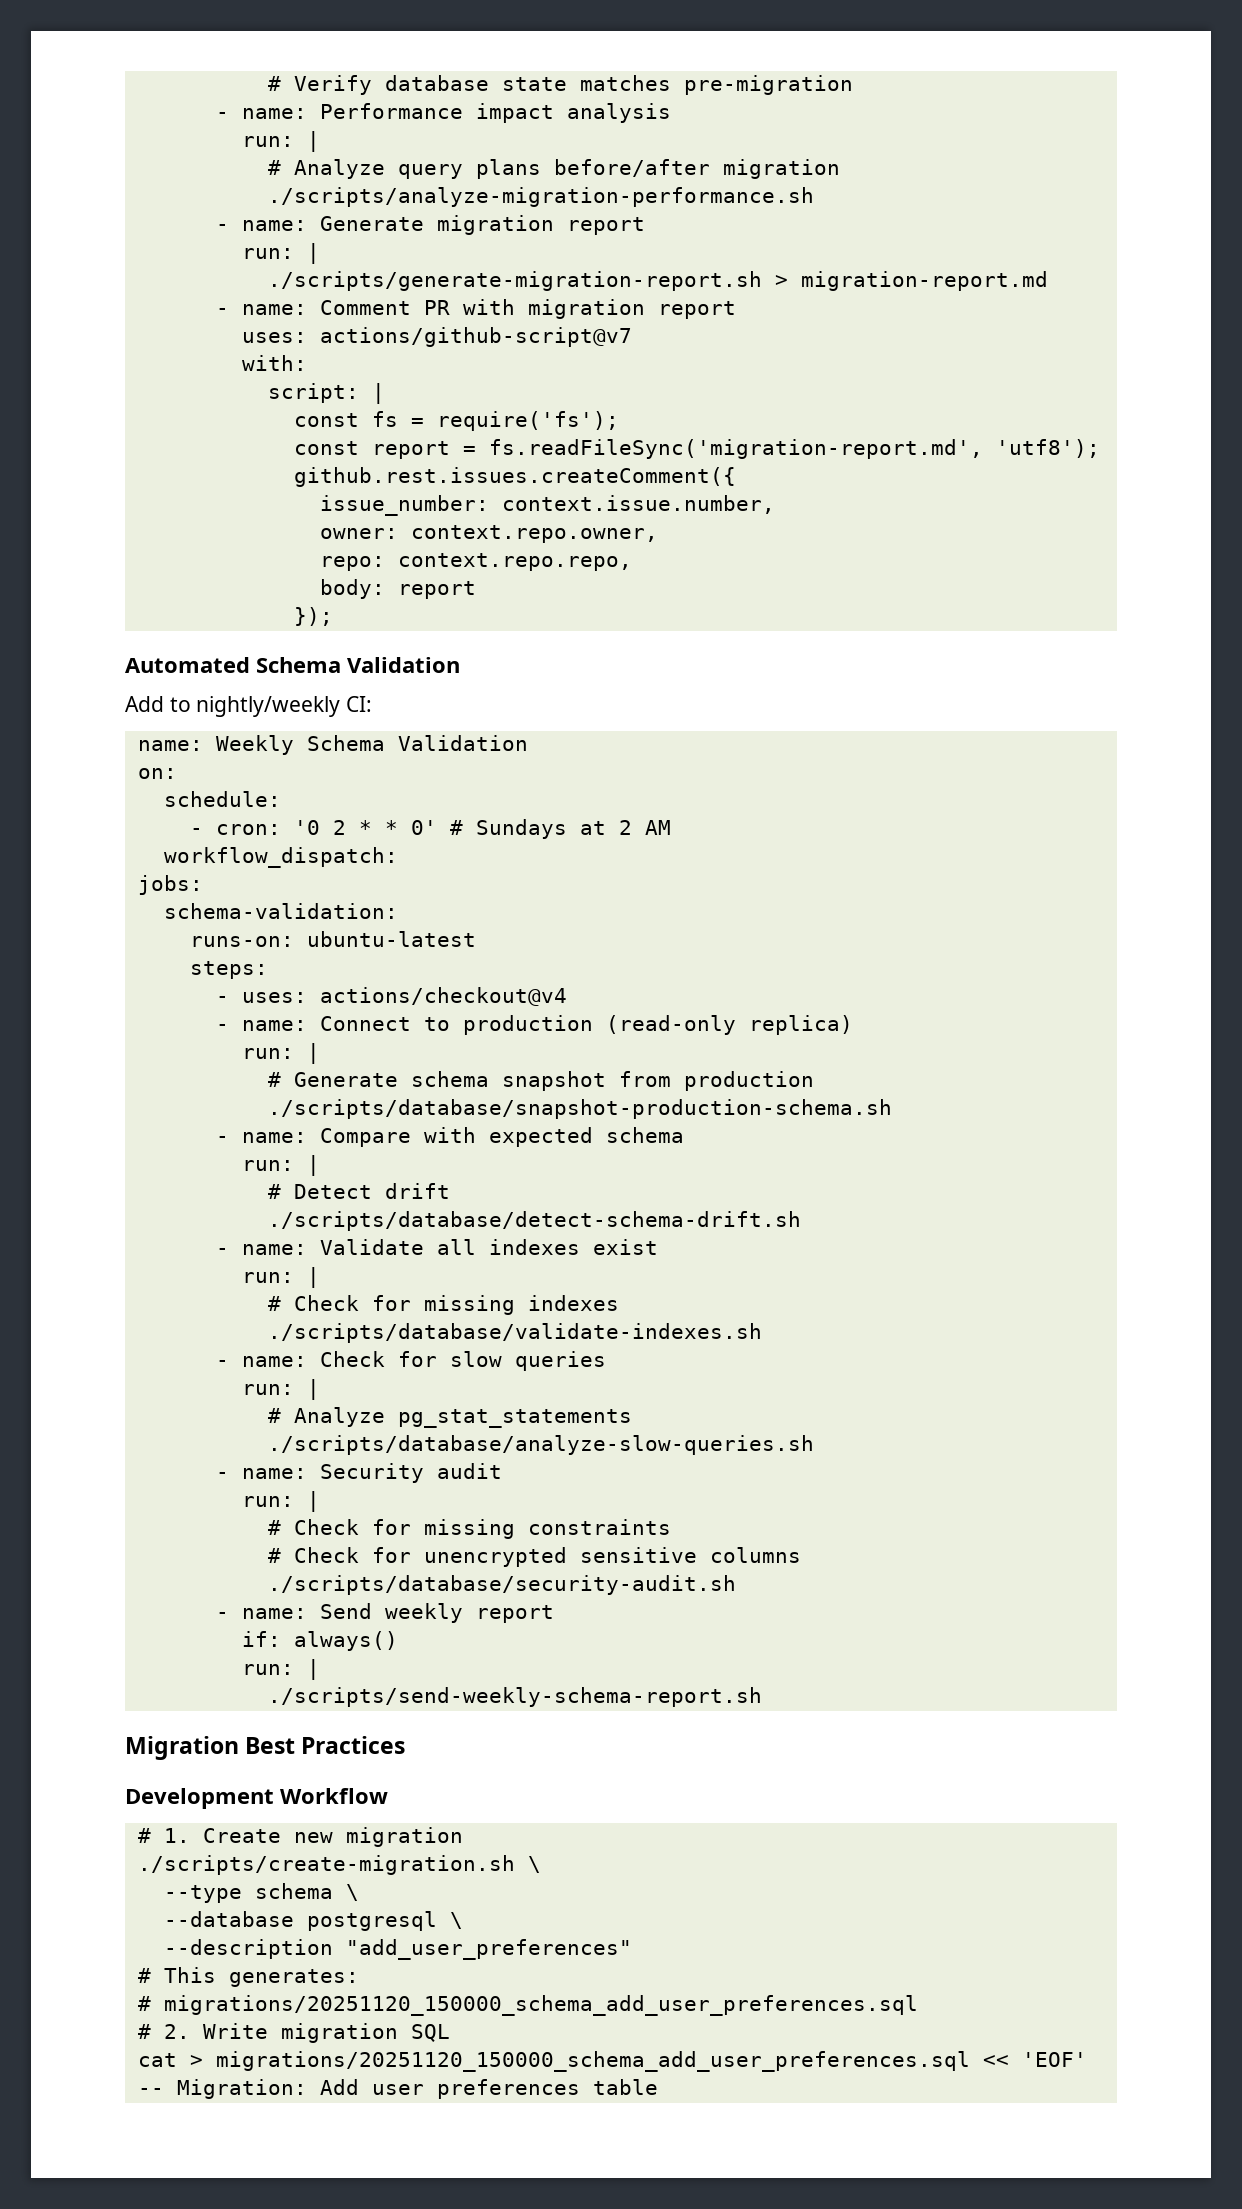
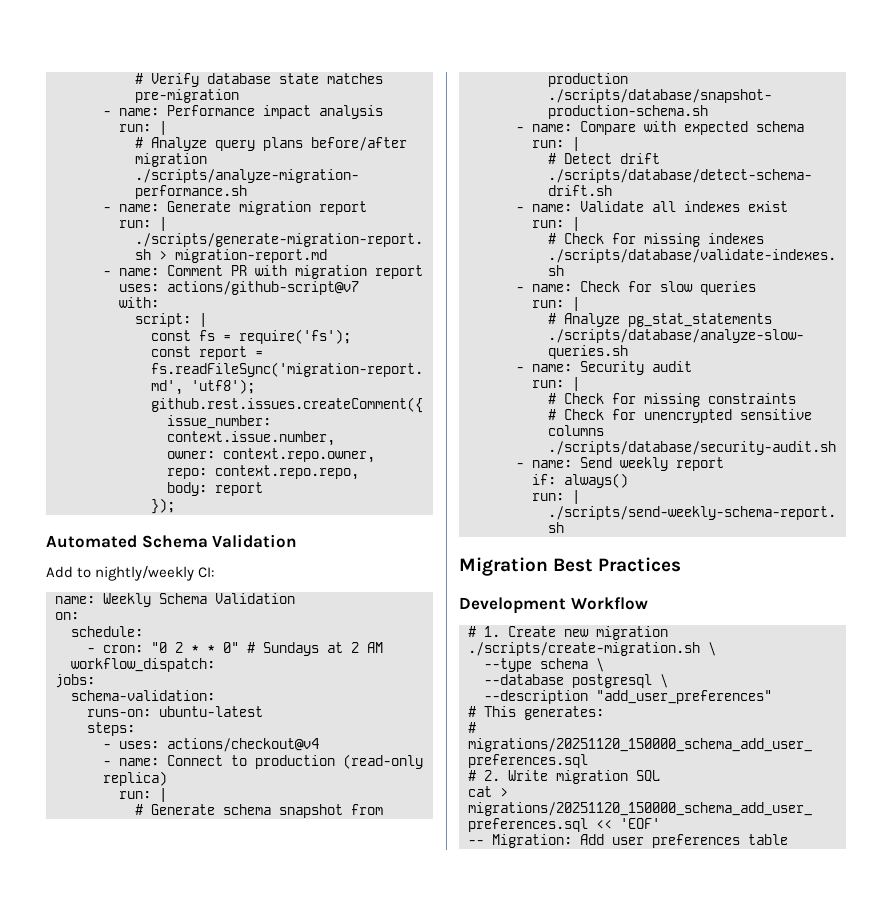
[293,820,320,835] '0 -> [151,642,167,653] "0
[410,820,437,835] 0' -> [223,642,239,653] 0"

